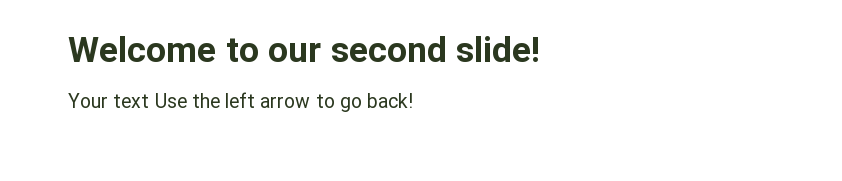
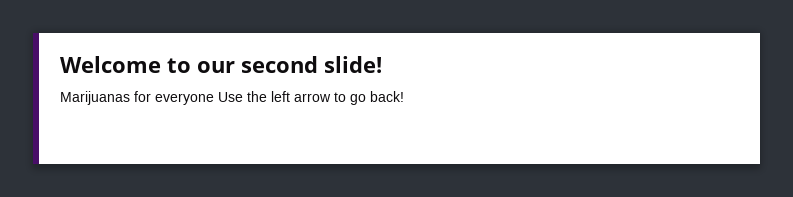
[68,93,150,108] Your text -> [60,91,214,105] Marijuanas for everyone

